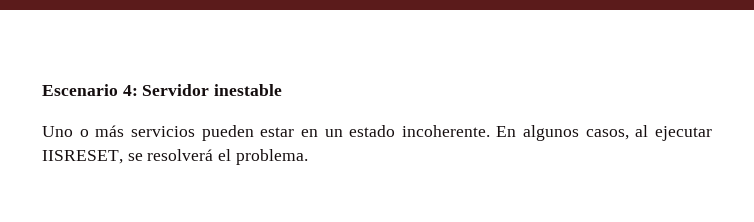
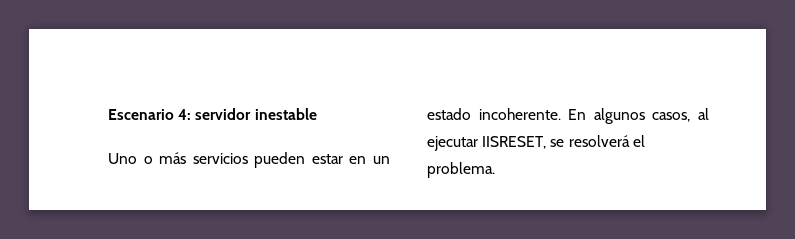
[142,84,210,96] Servidor -> [195,108,252,120] servidor

